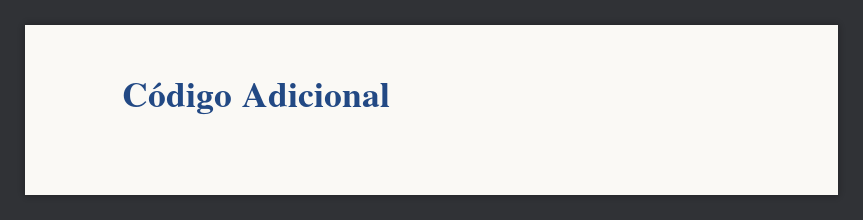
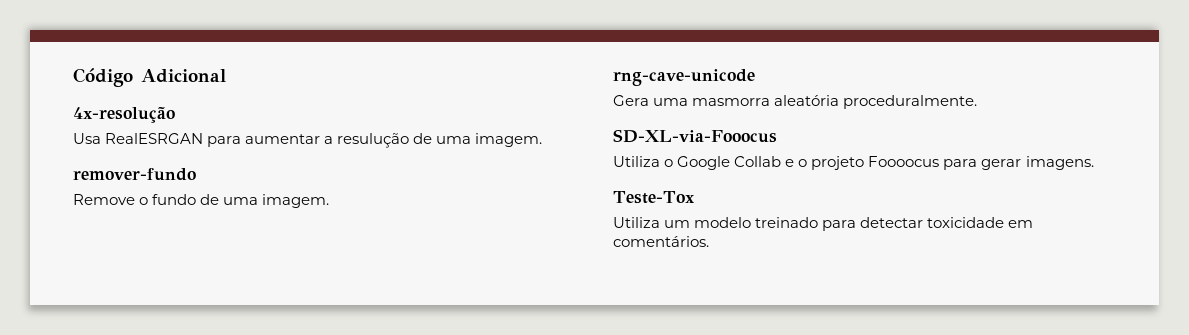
(390, 95) none -> [73,106,175,123] [73,133,543,148] [73,168,196,181] [73,194,330,208] [613,69,755,86] [613,95,978,109] [613,129,777,143] [613,156,1094,170] [613,191,695,204] [613,217,1034,231] [613,236,709,247] // 4x-resolução // Usa RealESRGAN para aumentar a resulução de uma imagem. // remover-fundo // Remove o fundo de uma imagem. // rng-cave-unicode // Gera uma masmorra aleatória proceduralmente. // SD-XL-via-Fooocus // Utiliza o Google Collab e o projeto Foooocus para gerar imagens. // Teste-Tox // Utiliza um modelo treinado para detectar toxicidade em comentários.

